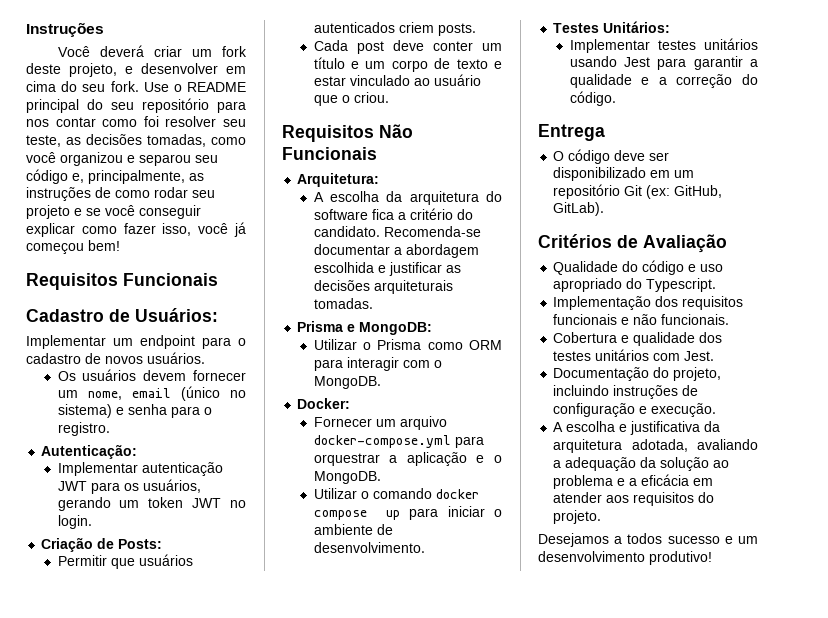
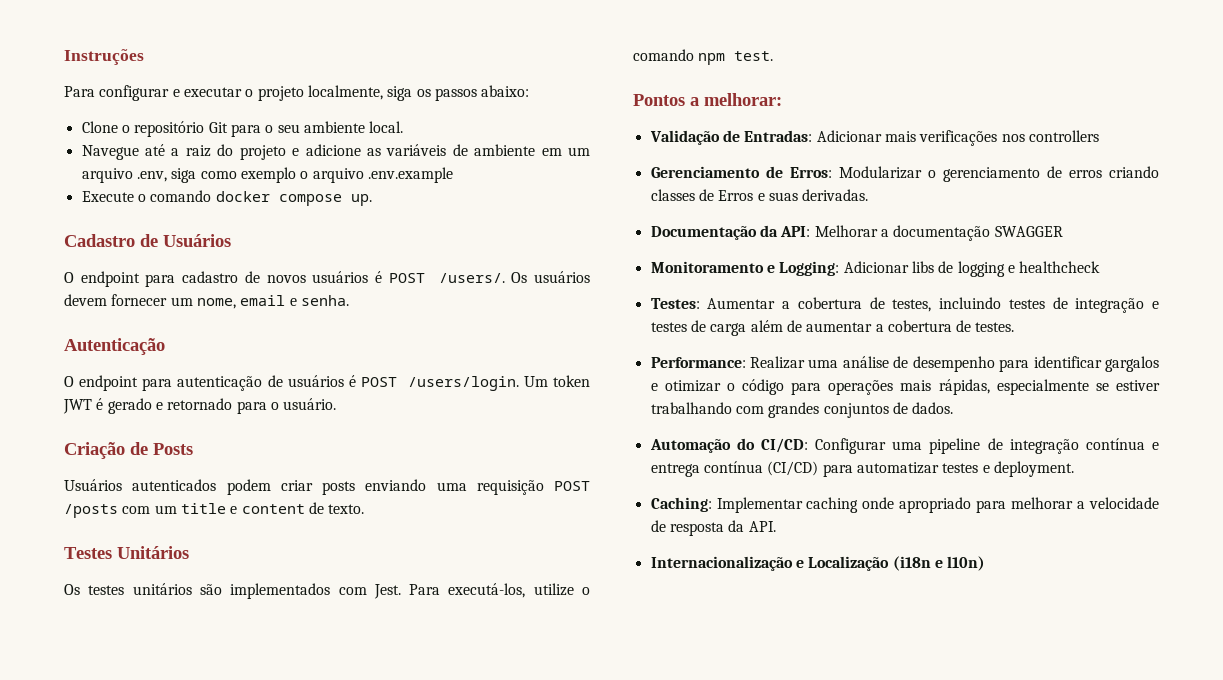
[58,45,247,57] [26,63,246,77] [26,81,246,92] [26,98,246,113] [26,116,246,127] [26,134,246,147] [26,152,218,166] [26,169,204,184] [26,187,215,201] [26,205,201,219] [26,222,247,237] [26,240,120,254] [26,273,218,290] Você deverá criar um fork deste projeto, e desenvolver em cima do seu fork. Use o README principal do seu repositório para nos contar como foi resolver seu teste, as decisões tomadas, como você organizou e separou seu código e, principalmente, as instruções de como rodar seu projeto e se você conseguir explicar como fazer isso, você já começou bem! // Requisitos Funcionais -> [64,85,530,101] [81,121,404,137] [81,144,590,160] [81,167,453,183] [81,190,372,206] Para configurar e executar o projeto localmente, siga os passos abaixo: // Clone o repositório Git para o seu ambiente local. // Navegue até a raiz do projeto e adicione as variáveis de ambiente em um arquivo .env, siga como exemplo o arquivo .env.example // Execute o comando docker compose up.
[135,308,218,322] [26,335,246,349] Usuários: // Implementar um endpoint para o -> [163,234,231,247] [64,271,176,287] Usuários // O endpoint para
[147,352,205,364] usuários. // -> [312,271,505,283] usuários é POST /users/.
[180,386,246,401] [57,404,212,418] [57,422,110,436] [41,444,138,459] [57,462,223,476] [57,479,201,494] [57,497,246,511] [57,515,92,529] [41,537,163,552] [57,554,193,569] [313,22,476,36] [313,40,502,54] [313,57,502,72] [313,74,481,86] [313,92,389,106] [282,124,413,142] [282,147,377,160] [297,173,380,187] [313,191,502,205] [313,208,473,220] [313,226,481,237] [313,244,479,258] [313,262,461,276] [313,280,453,294] [313,298,373,309] [297,321,433,335] [313,339,502,350] [313,357,442,371] [313,376,381,389] [297,398,351,409] [313,416,447,430] [313,435,484,448] [313,452,502,466] [313,471,381,484] [313,488,479,499] [313,506,502,520] [313,524,393,535] [313,542,425,553] [553,21,671,33] [569,38,758,53] [569,56,758,70] [569,74,758,88] [569,91,616,106] [538,124,605,141] [553,149,670,164] [553,167,695,181] [553,184,723,199] [553,202,605,216] [538,234,727,253] [553,260,724,275] [553,278,717,292] [553,296,744,310] [553,314,730,325] [553,332,723,346] [553,349,715,361] [553,367,722,381] [553,385,699,399] [553,403,717,417] [553,421,721,435] [553,439,758,453] [553,457,730,471] [553,474,714,489] [553,492,715,506] [553,510,602,524] [538,533,758,547] [538,551,712,565] (único no sistema) e senha para o registro. // Autenticação: // Implementar autenticação JWT para os usuários, gerando um token JWT no login. // Criação de Posts: // Permitir que usuários autenticados criem posts. // Cada post deve conter um título e um corpo de texto e estar vinculado ao usuário que o criou. // Requisitos Não Funcionais // Arquitetura: // A escolha da arquitetura do software fica a critério do candidato. Recomenda-se documentar a abordagem escolhida e justificar as decisões arquiteturais tomadas. // Prisma e MongoDB: // Utilizar o Prisma como ORM para interagir com o MongoDB. // Docker: // Fornecer um arquivo docker-compose.yml para orquestrar a aplicação e o MongoDB. // Utilizar o comando docker compose up para iniciar o ambiente de desenvolvimento. // Testes Unitários: // Implementar testes unitários usando Jest para garantir a qualidade e a correção do código. // Entrega // O código deve ser disponibilizado em um repositório Git (ex: GitHub, GitLab). // Critérios de Avaliação // Qualidade do código e uso apropriado do Typescript. // Implementação dos requisitos funcionais e não funcionais. // Cobertura e qualidade dos testes unitários com Jest. // Documentação do projeto, incluindo instruções de configuração e execução. // A escolha e justificativa da arquitetura adotada, avaliando a adequação da solução ao problema e a eficácia em atender aos requisitos do projeto. // Desejamos a todos sucesso e um desenvolvimento produtivo! -> [289,295,349,306] [64,338,165,355] [64,375,590,391] [63,398,337,414] [64,442,193,459] [64,479,590,495] [64,502,365,518] [64,546,189,559] [64,583,591,599] [633,49,774,65] [633,93,782,106] [649,130,1099,146] [650,166,1159,182] [650,189,869,201] [650,225,1063,241] [650,261,1101,277] [650,297,1159,313] [650,320,1015,336] [650,356,1159,372] [650,379,1160,395] [650,402,954,418] [649,438,1159,454] [650,461,1074,477] [650,497,1159,513] [650,520,776,536] [650,556,986,571] e senha. // Autenticação // O endpoint para autenticação de usuários é POST /users/login. Um token JWT é gerado e retornado para o usuário. // Criação de Posts // Usuários autenticados podem criar posts enviando uma requisição POST /posts com um title e content de texto. // Testes Unitários // Os testes unitários são implementados com Jest. Para executá-los, utilize o comando npm test. // Pontos a melhorar: // Validação de Entradas: Adicionar mais verificações nos controllers // Gerenciamento de Erros: Modularizar o gerenciamento de erros criando classes de Erros e suas derivadas. // Documentação da API: Melhorar a documentação SWAGGER // Monitoramento e Logging: Adicionar libs de logging e healthcheck // Testes: Aumentar a cobertura de testes, incluindo testes de integração e testes de carga além de aumentar a cobertura de testes. // Performance: Realizar uma análise de desempenho para identificar gargalos e otimizar o código para operações mais rápidas, especialmente se estiver trabalhando com grandes conjuntos de dados. // Automação do CI/CD: Configurar uma pipeline de integração contínua e entrega contínua (CI/CD) para automatizar testes e deployment. // Caching: Implementar caching onde apropriado para melhorar a velocidade de resposta da API. // Internacionalização e Localização (i18n e l10n)

